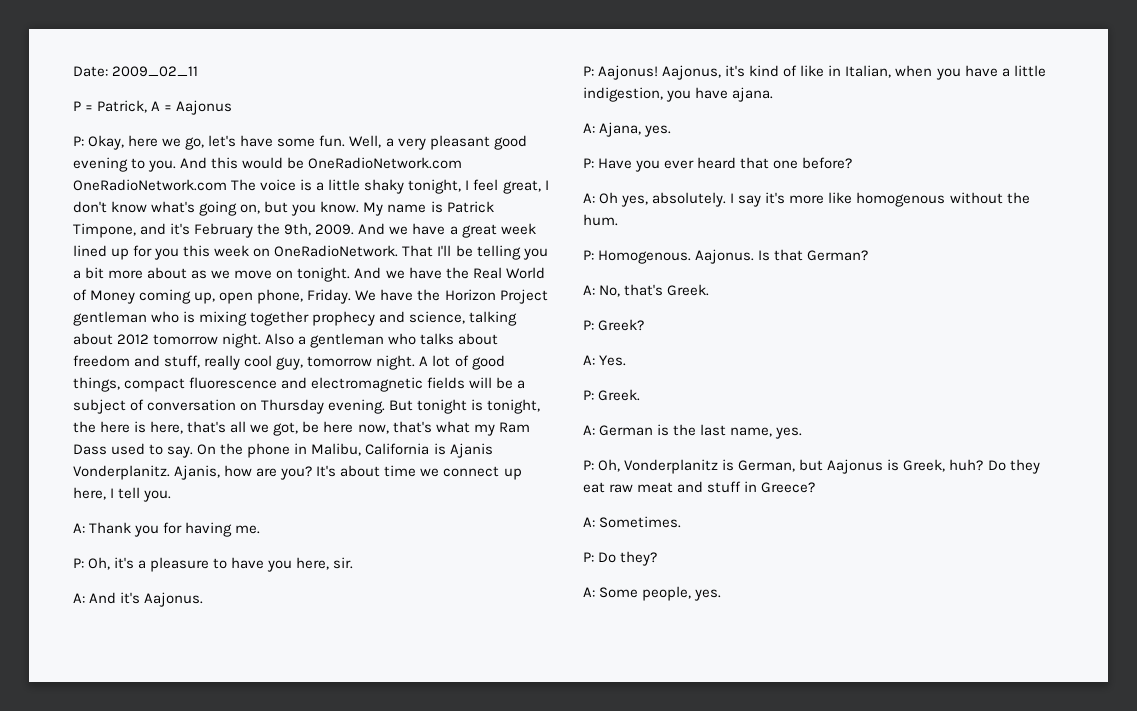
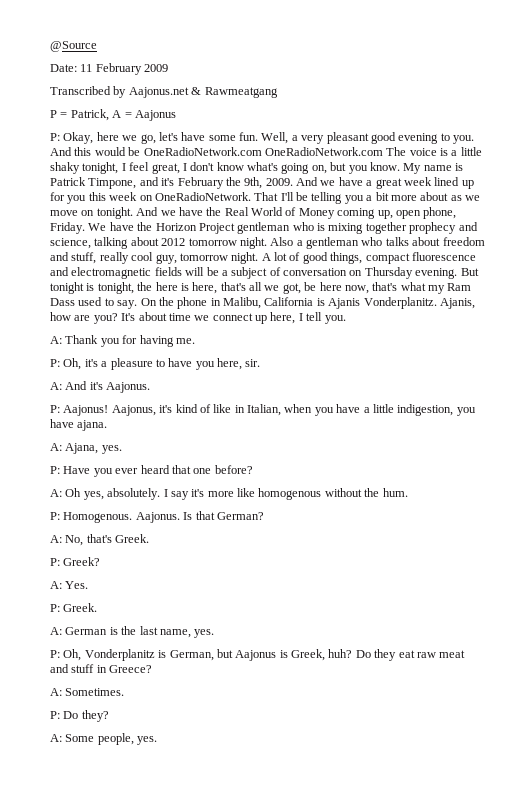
[73,66,199,77] Date: 2009_02_11 -> [50,41,97,52] [50,63,169,75] [50,86,278,98] @Source // Date: 11 February 2009 // Transcribed by Aajonus.net & Rawmeatgang

